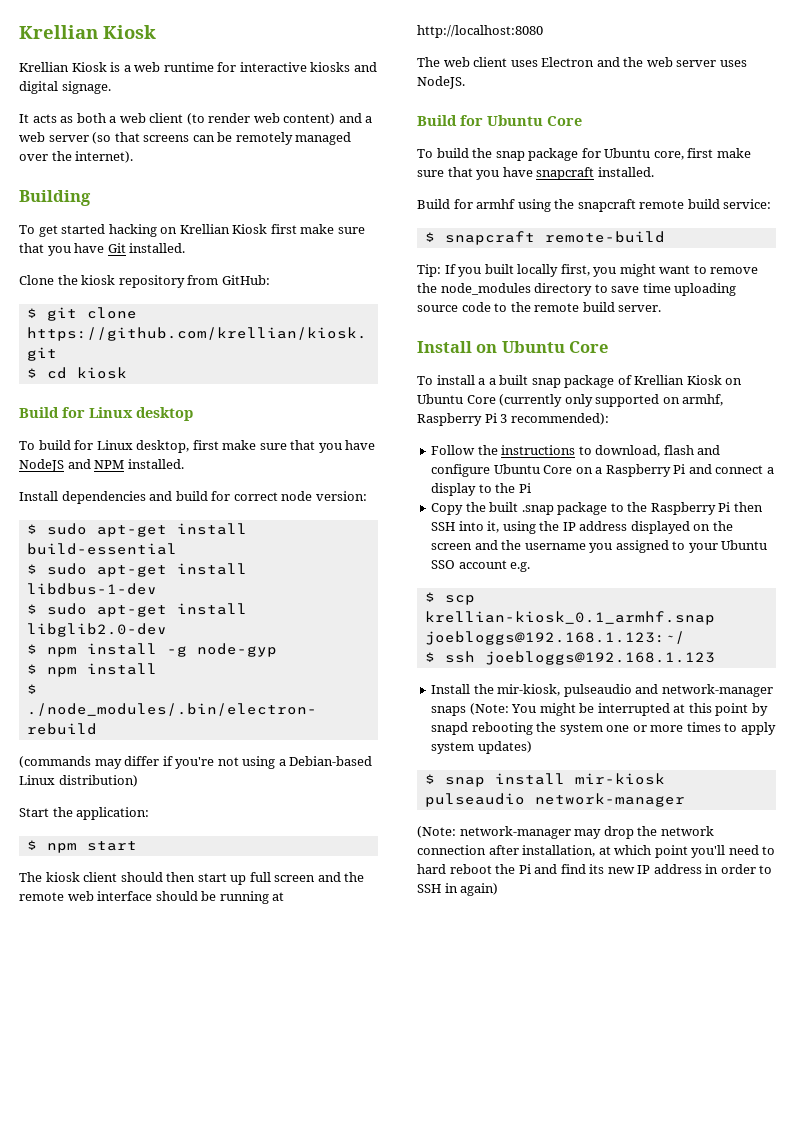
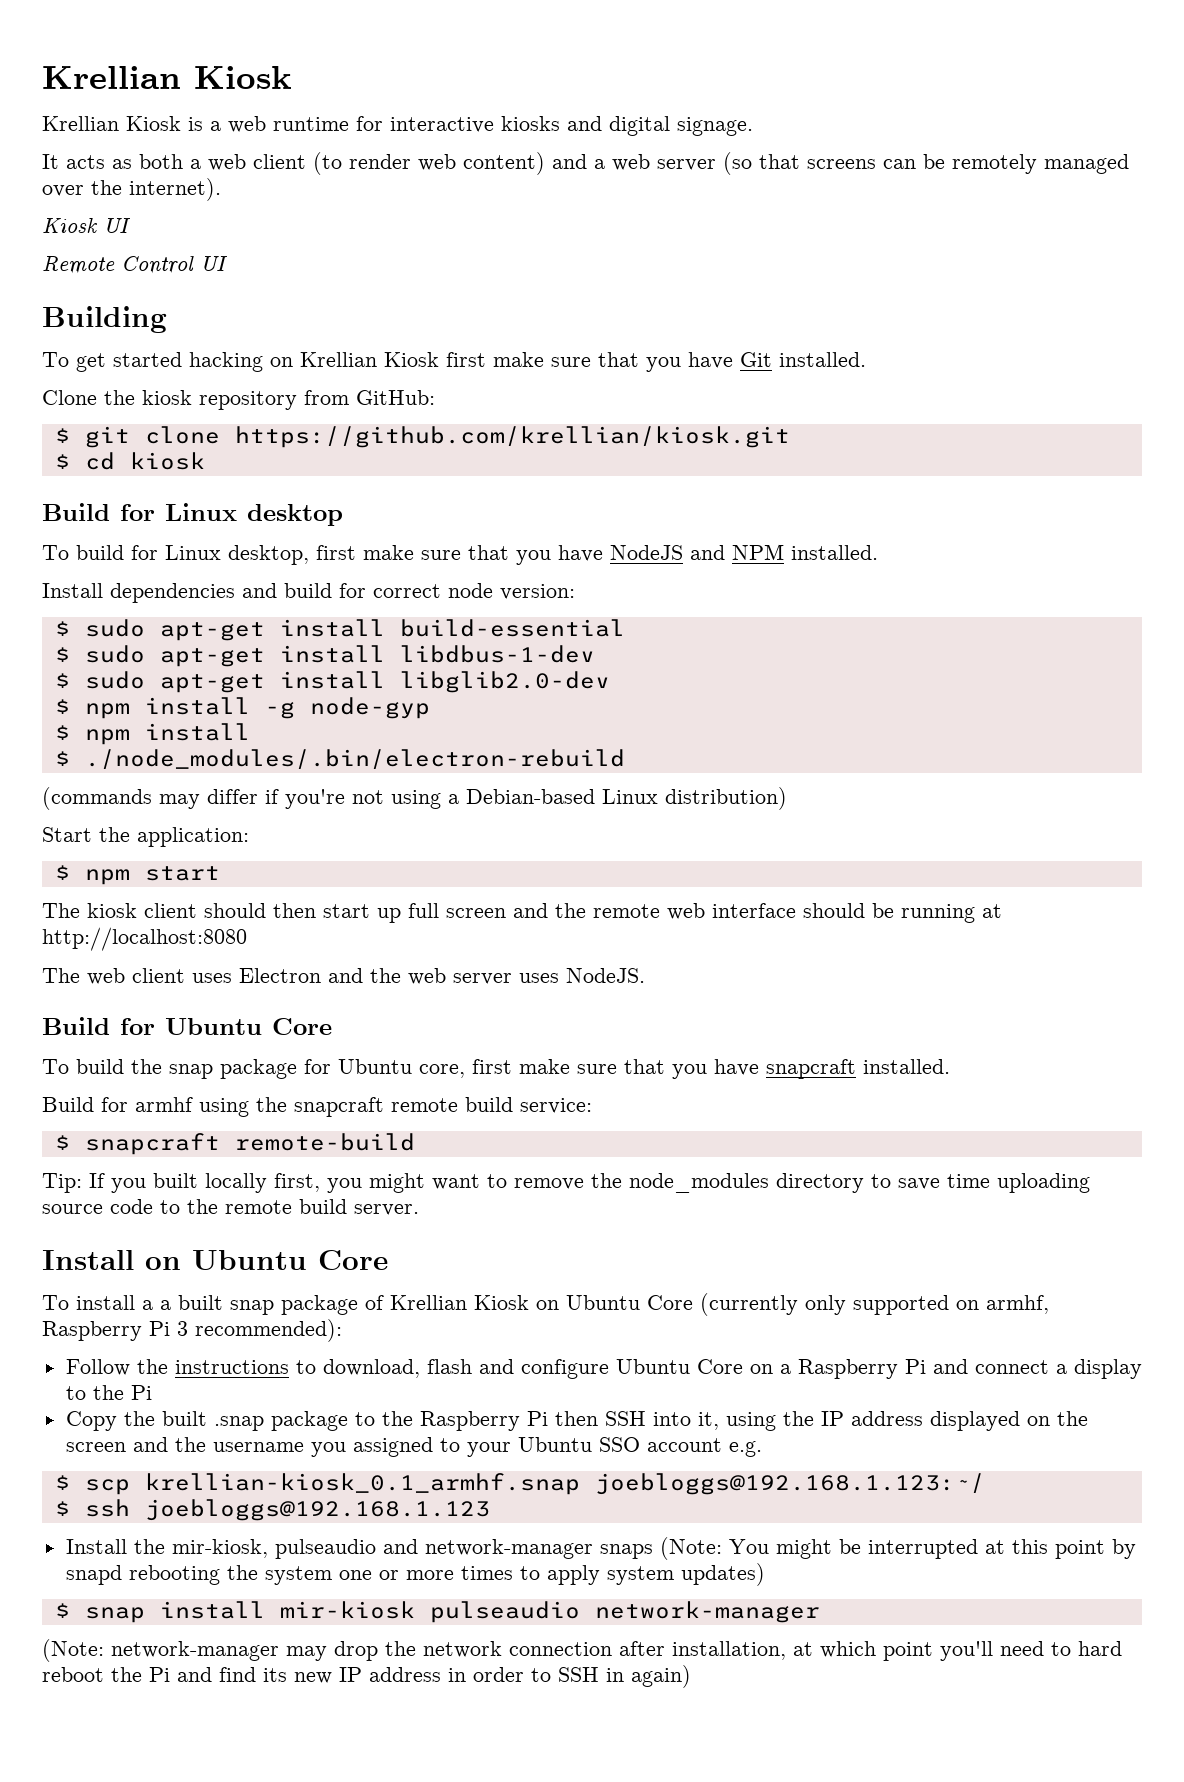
(134, 157) none -> [42,218,131,233] [42,256,228,274] // Kiosk UI // Remote Control UI

